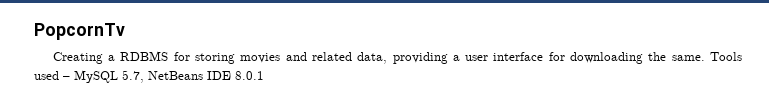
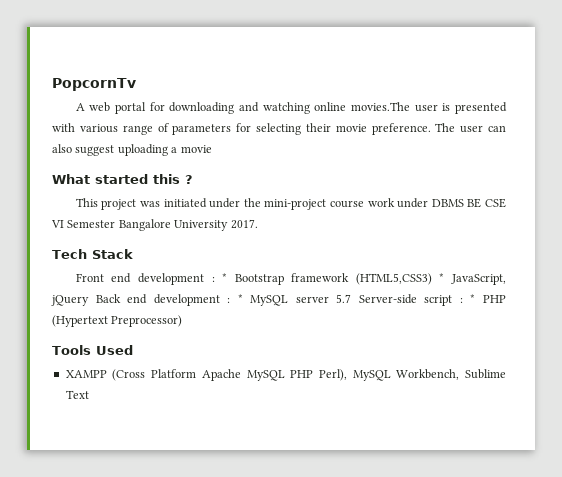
[52,51,742,64] [34,70,264,83] Creating a RDBMS for storing movies and related data, providing a user interface for downloading the same. Tools used – MySQL 5.7, NetBeans IDE 8.0.1 -> [75,102,507,114] [52,123,506,135] [52,144,212,156] [52,174,193,184] [75,198,506,210] [51,219,258,231] [52,249,133,259] [75,273,507,285] [51,294,507,306] [52,315,183,327] [52,345,133,355] [65,369,507,381] [65,390,89,399] A web portal for downloading and watching online movies.The user is presented with various range of parameters for selecting their movie preference. The user can also suggest uploading a movie // What started this ? // This project was initiated under the mini-project course work under DBMS BE CSE VI Semester Bangalore University 2017. // Tech Stack // Front end development : * Bootstrap framework (HTML5,CSS3) * JavaScript, jQuery Back end development : * MySQL server 5.7 Server-side script : * PHP (Hypertext Preprocessor) // Tools Used // XAMPP (Cross Platform Apache MySQL PHP Perl), MySQL Workbench, Sublime Text

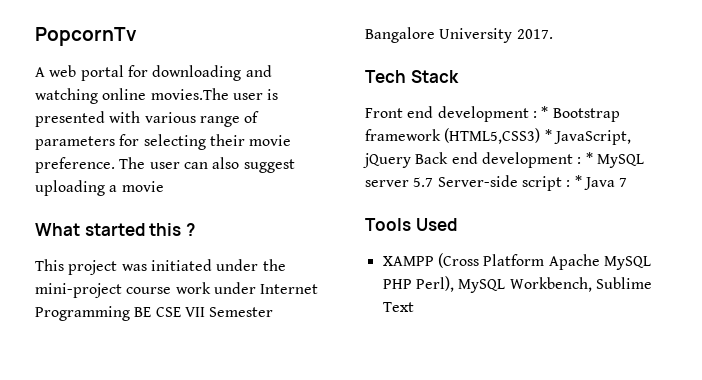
[431,199,464,207] DBMS -> [260,284,319,294] [35,306,130,321] Internet Programming
[51,220,64,228] VI -> [184,307,205,317] VII
[483,295,507,303] [52,315,183,327] PHP (Hypertext Preprocessor) -> [583,177,628,190] Java 7

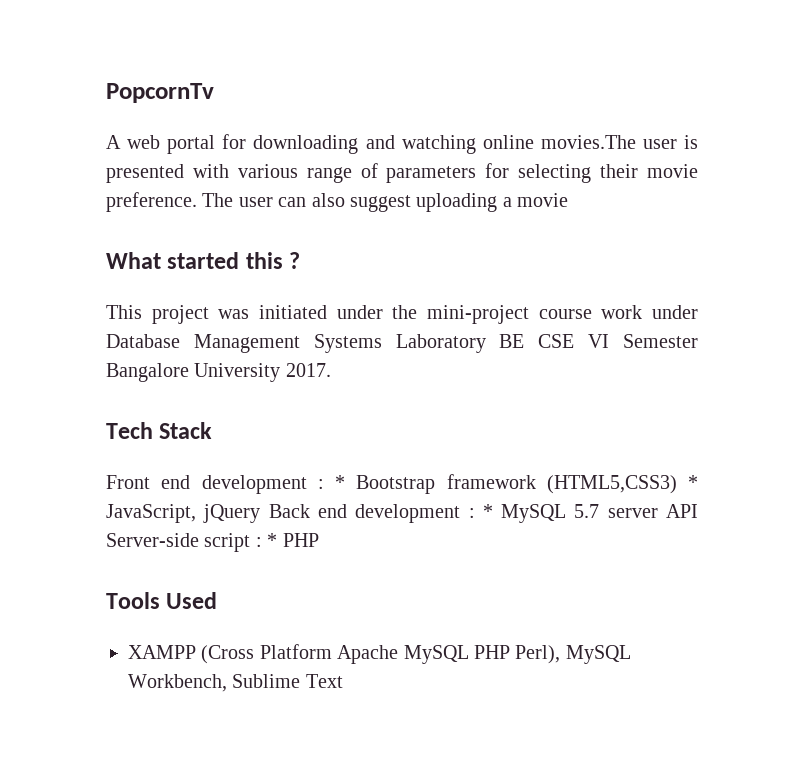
[260,284,319,294] [35,306,130,321] Internet Programming -> [106,334,486,353] Database Management Systems Laboratory
[184,307,205,317] VII -> [588,334,610,348] VI
[365,177,434,187] server 5.7 -> [574,504,698,518] 5.7 server API
[583,177,628,190] Java 7 -> [282,533,319,547] PHP

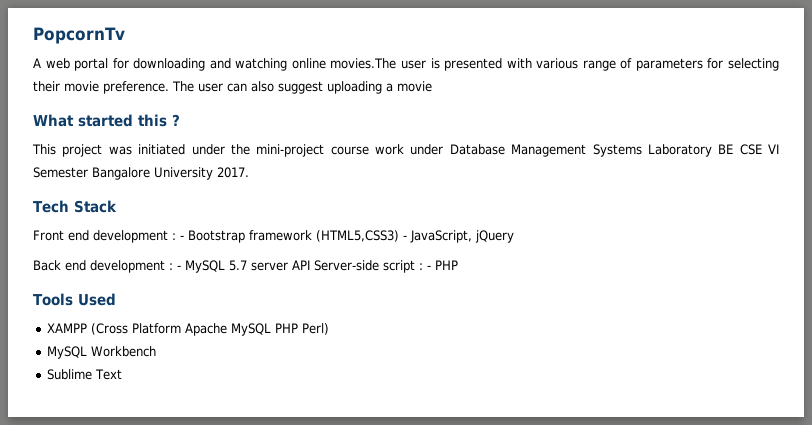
[335,475,345,489] * -> [180,235,184,240] -
[688,475,698,489] * -> [403,235,407,240] -
(261, 513) none -> (514, 236) //
[482,504,493,518] * -> [177,265,181,270] -
[267,533,278,547] * -> [427,265,431,270] -
[515,645,631,664] [128,674,227,692] Perl), MySQL Workbench, -> [302,323,330,335] [47,346,157,359] Perl) // MySQL Workbench //

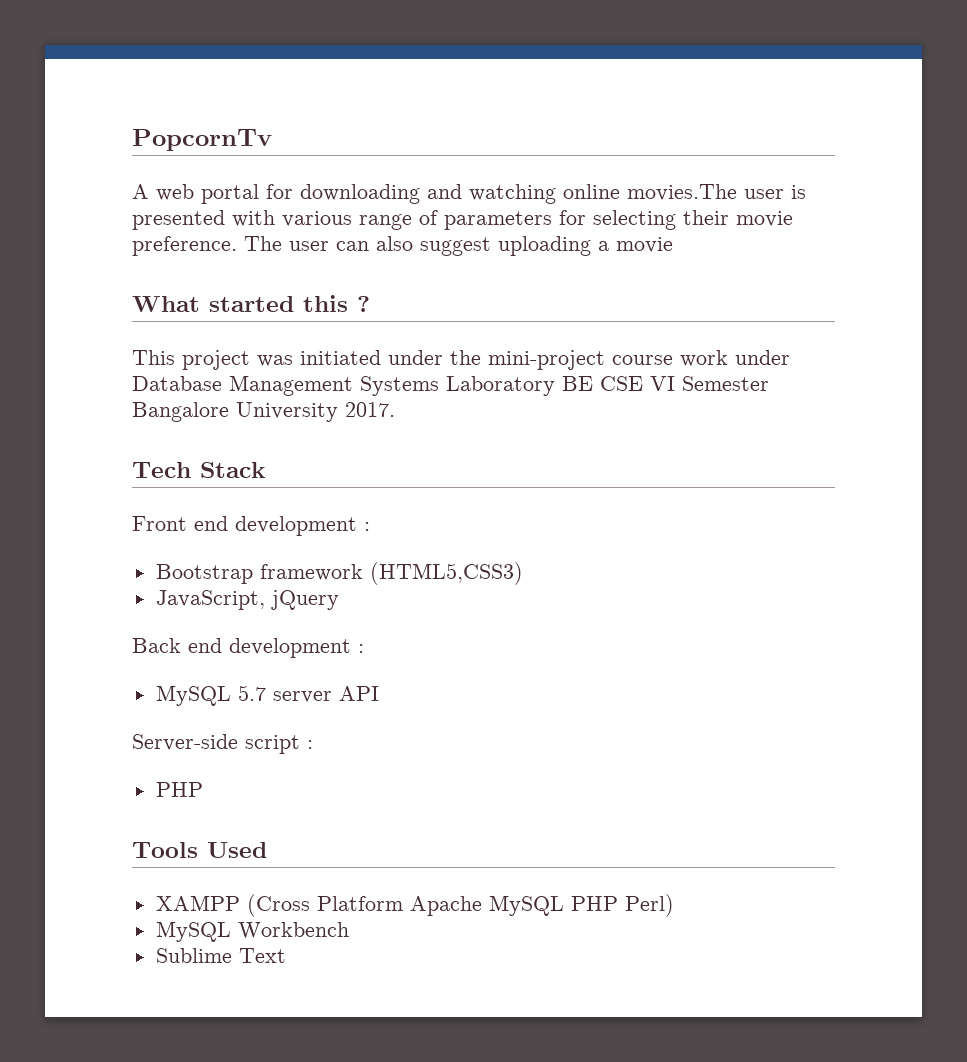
[180,235,184,240] - -> (370, 526) //
[403,235,407,240] - -> (523, 573) //
[177,265,181,270] - -> (364, 648) //
(310, 265) none -> (379, 693) //
[427,265,431,270] - -> (313, 744) //

